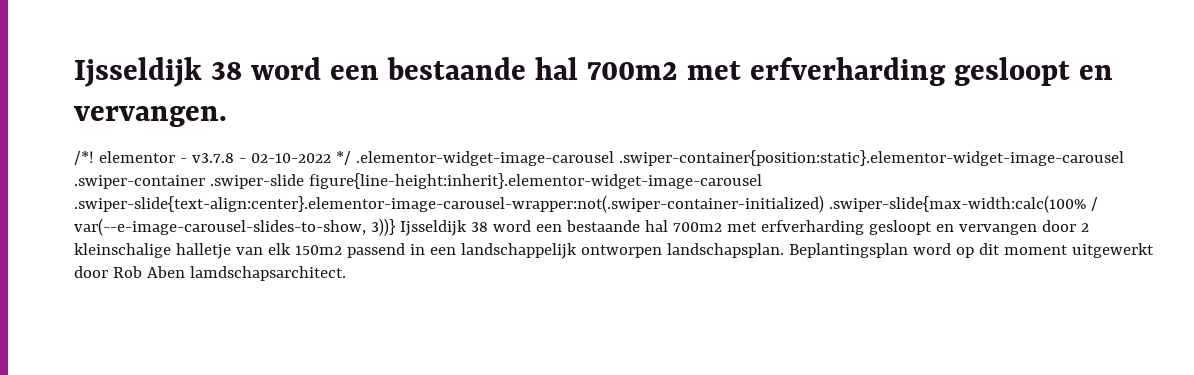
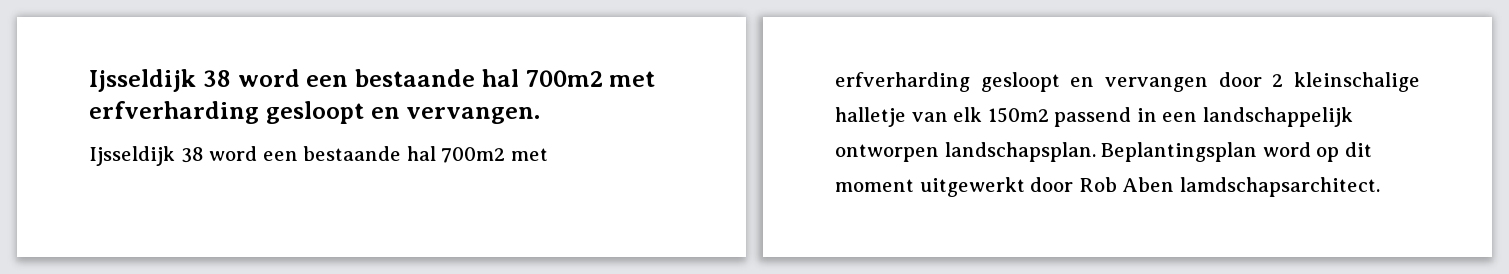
[74,150,1124,166] [74,173,762,189] [74,195,1098,213] [74,218,395,236] /*! elementor - v3.7.8 - 02-10-2022 */ .elementor-widget-image-carousel .swiper-container{position:static}.elementor-widget-image-carousel .swiper-container .swiper-slide figure{line-height:inherit}.elementor-widget-image-carousel .swiper-slide{text-align:center}.elementor-image-carousel-wrapper:not(.swiper-container-initialized) .swiper-slide{max-width:calc(100% / var(--e-image-carousel-slides-to-show, 3))} -> (541, 115) none

